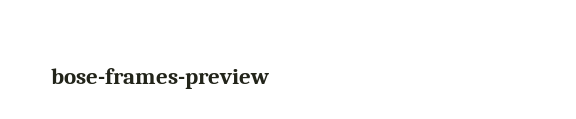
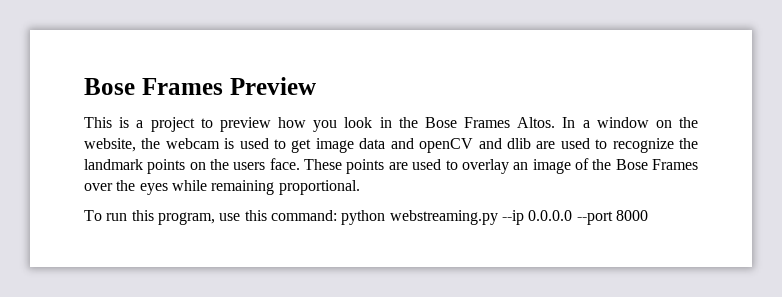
[51,68,269,89] bose-frames-preview -> [84,77,316,95] [84,117,698,132] [84,138,699,153] [84,158,699,174] [84,180,360,195] [84,210,648,225] Bose Frames Preview // This is a project to preview how you look in the Bose Frames Altos. In a window on the website, the webcam is used to get image data and openCV and dlib are used to recognize the landmark points on the users face. These points are used to overlay an image of the Bose Frames over the eyes while remaining proportional. // To run this program, use this command: python webstreaming.py --ip 0.0.0.0 --port 8000

